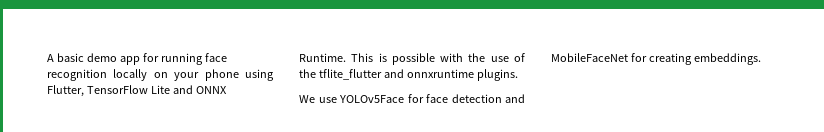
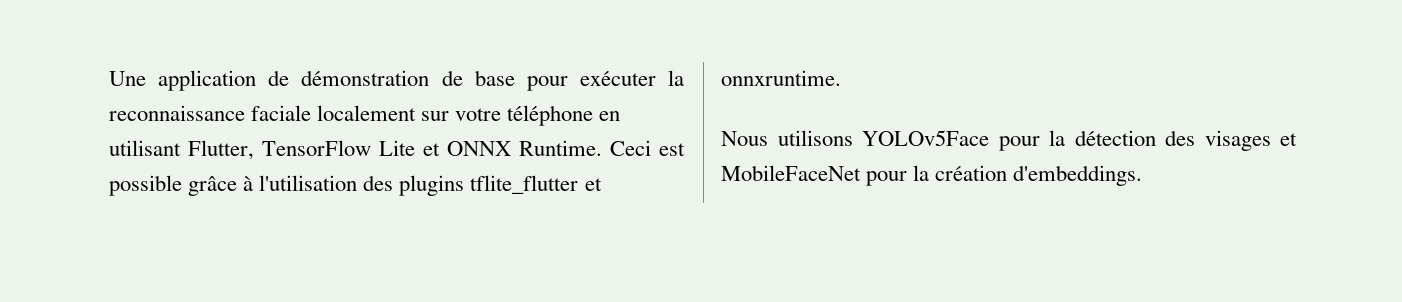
[47,53,227,65] [47,69,274,81] A basic demo app for running face recognition locally on your phone using -> [109,70,684,91] [109,105,621,126] [109,140,181,156] Une application de démonstration de base pour exécuter la reconnaissance faciale localement sur votre téléphone en utilisant
[172,85,193,94] and -> [423,143,440,156] et
[351,53,525,65] [299,69,518,81] [299,94,525,103] [551,53,761,65] This is possible with the use of the tflite_flutter and onnxruntime plugins. // We use YOLOv5Face for face detection and MobileFaceNet for creating embeddings. -> [610,140,685,156] [109,175,602,196] [721,70,841,86] [721,130,1297,151] [721,165,1143,186] Ceci est possible grâce à l'utilisation des plugins tflite_flutter et onnxruntime. // Nous utilisons YOLOv5Face pour la détection des visages et MobileFaceNet pour la création d'embeddings.

